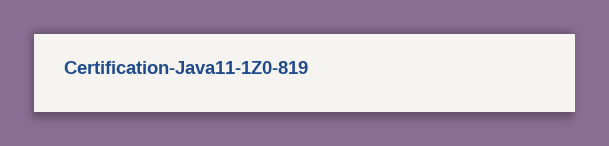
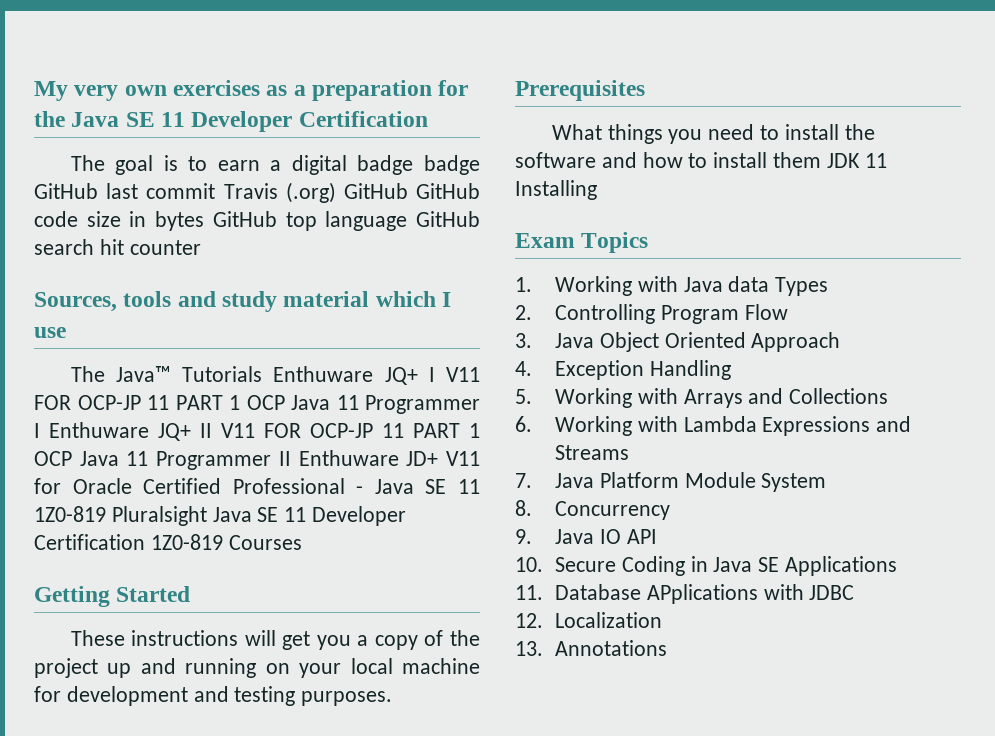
[64,61,308,74] Certification-Java11-1Z0-819 -> [34,80,469,101] [34,111,428,132] [70,155,480,175] [34,182,480,203] [34,211,481,231] [34,239,201,255] [34,291,452,312] [34,327,66,338] [70,366,480,385] [34,395,480,414] [34,422,480,441] [34,450,481,470] [34,478,480,494] [34,506,407,526] [34,534,302,550] [34,586,191,607] [70,630,480,650] [34,658,481,678] [34,686,393,706] [515,80,645,101] [551,124,875,144] [515,152,887,168] [515,180,597,200] [515,232,649,253] [515,276,829,296] [515,304,788,324] [515,332,841,352] [515,360,731,380] [515,388,889,408] [515,416,912,436] [554,445,629,460] [515,472,827,492] [515,500,670,520] [515,529,657,544] [515,556,898,576] [515,584,855,604] [515,612,662,628] [515,640,667,656] My very own exercises as a preparation for the Java SE 11 Developer Certification // The goal is to earn a digital badge badge GitHub last commit Travis (.org) GitHub GitHub code size in bytes GitHub top language GitHub search hit counter // Sources, tools and study material which I use // The Java™ Tutorials Enthuware JQ+ I V11 FOR OCP-JP 11 PART 1 OCP Java 11 Programmer I Enthuware JQ+ II V11 FOR OCP-JP 11 PART 1 OCP Java 11 Programmer II Enthuware JD+ V11 for Oracle Certified Professional - Java SE 11 1Z0-819 Pluralsight Java SE 11 Developer Certification 1Z0-819 Courses // Getting Started // These instructions will get you a copy of the project up and running on your local machine for development and testing purposes. // Prerequisites // What things you need to install the software and how to install them JDK 11 Installing // Exam Topics // 1. Working with Java data Types // 2. Controlling Program Flow // 3. Java Object Oriented Approach // 4. Exception Handling // 5. Working with Arrays and Collections // 6. Working with Lambda Expressions and Streams // 7. Java Platform Module System // 8. Concurrency // 9. Java IO API // 10. Secure Coding in Java SE Applications // 11. Database APplications with JDBC // 12. Localization // 13. Annotations

